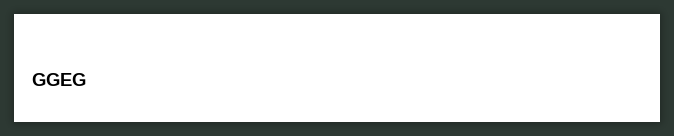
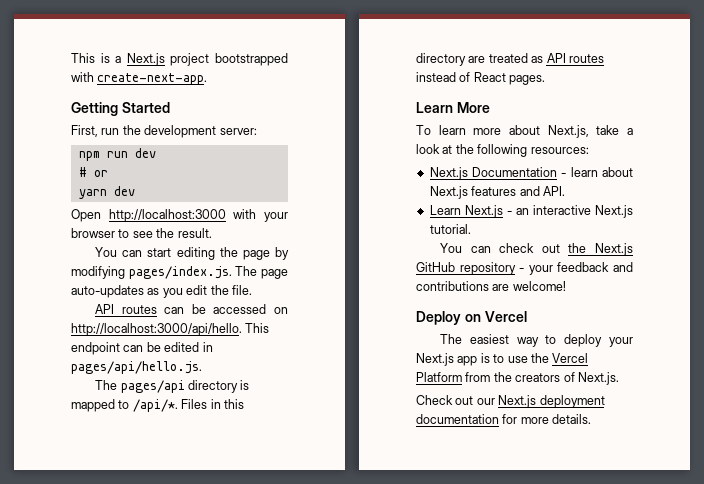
[32,73,86,86] GGEG -> [71,53,288,66] [71,72,208,85] [71,102,170,116] [71,125,257,138] [78,148,156,161] [78,167,108,177] [78,186,135,199] [71,209,288,222] [71,228,212,238] [95,247,289,260] [71,266,288,279] [71,285,252,298] [95,304,288,314] [71,323,270,336] [71,342,213,355] [71,361,202,374] [95,380,250,393] [71,399,244,412] [416,53,604,66] [416,72,546,85] [416,102,490,113] [416,125,633,138] [416,144,589,157] [429,167,633,180] [429,186,565,199] [429,205,633,218] [429,224,471,234] [440,243,633,256] [416,262,633,275] [416,281,566,291] [416,311,527,325] [440,334,633,347] [416,353,589,366] [416,372,619,385] [416,395,605,408] [416,414,592,424] This is a Next.js project bootstrapped with create-next-app. // Getting Started // First, run the development server: // npm run dev // # or // yarn dev // Open http://localhost:3000 with your browser to see the result. // You can start editing the page by modifying pages/index.js. The page auto-updates as you edit the file. // API routes can be accessed on http://localhost:3000/api/hello. This endpoint can be edited in pages/api/hello.js. // The pages/api directory is mapped to /api/*. Files in this directory are treated as API routes instead of React pages. // Learn More // To learn more about Next.js, take a look at the following resources: // Next.js Documentation - learn about Next.js features and API. // Learn Next.js - an interactive Next.js tutorial. // You can check out the Next.js GitHub repository - your feedback and contributions are welcome! // Deploy on Vercel // The easiest way to deploy your Next.js app is to use the Vercel Platform from the creators of Next.js. // Check out our Next.js deployment documentation for more details.

